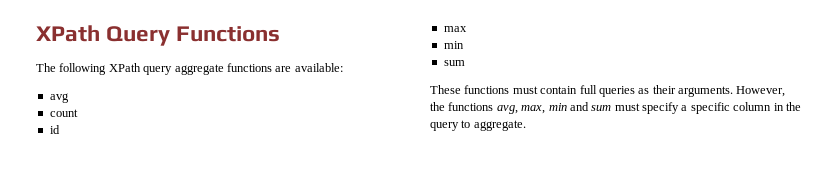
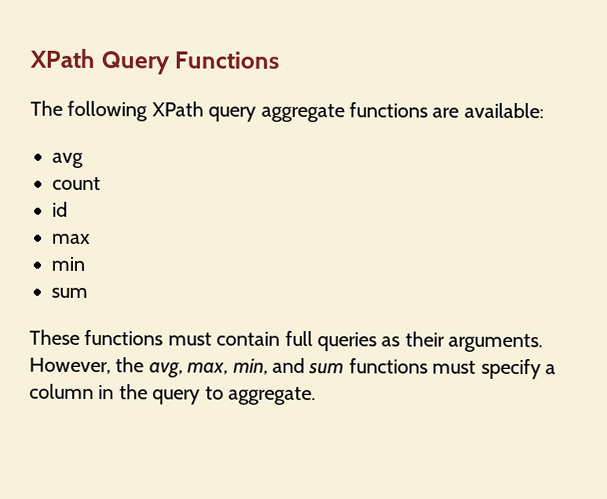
[448,102,494,111] functions -> (145, 365) none
[548,103,567,111] min -> [232,358,268,375] min,
(612, 108) none -> [348,358,428,374] functions
[690,102,730,114] specific -> (556, 369) none

